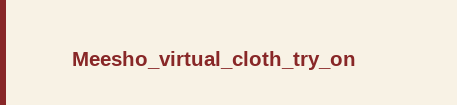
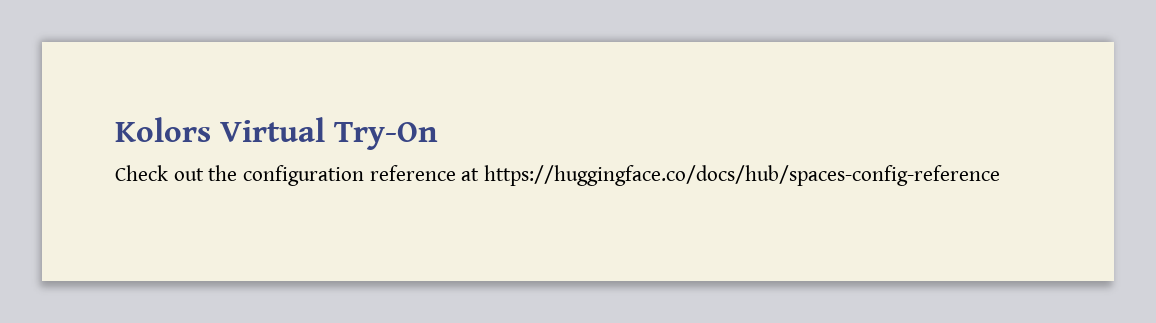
[72,51,356,70] Meesho_virtual_cloth_try_on -> [115,117,438,150] [115,165,1001,186] Kolors Virtual Try-On // Check out the configuration reference at https://huggingface.co/docs/hub/spaces-config-reference

